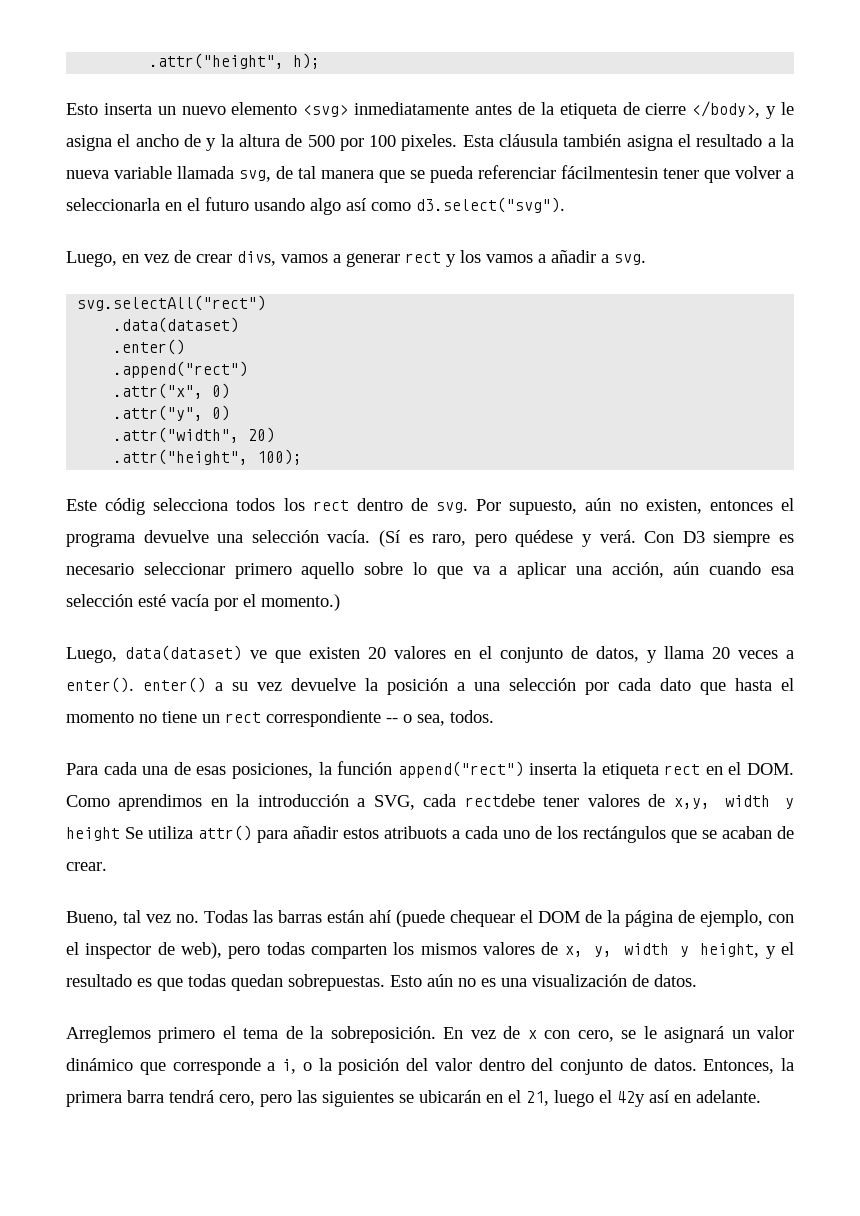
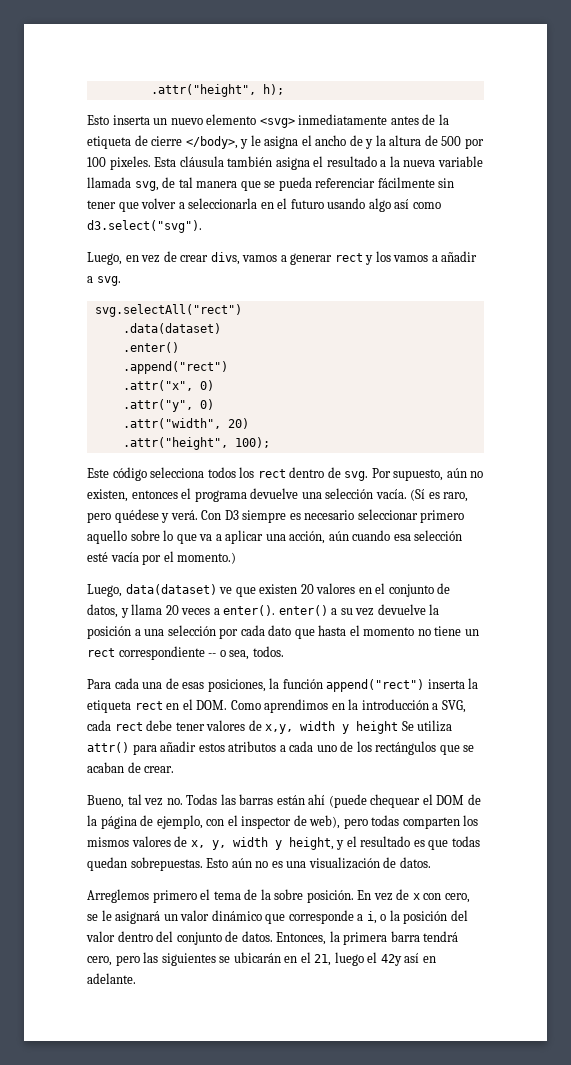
[561,165,658,179] fácilmentesin -> [377,177,455,188] fácilmente sin
[105,498,146,515] códig -> [112,467,147,481] código
[464,794,535,807] rectdebe -> [114,720,173,731] rect debe
[384,826,447,839] atribuots -> [228,741,277,752] atributos
[330,1026,436,1043] sobreposición. -> [274,889,354,903] sobre posición.

